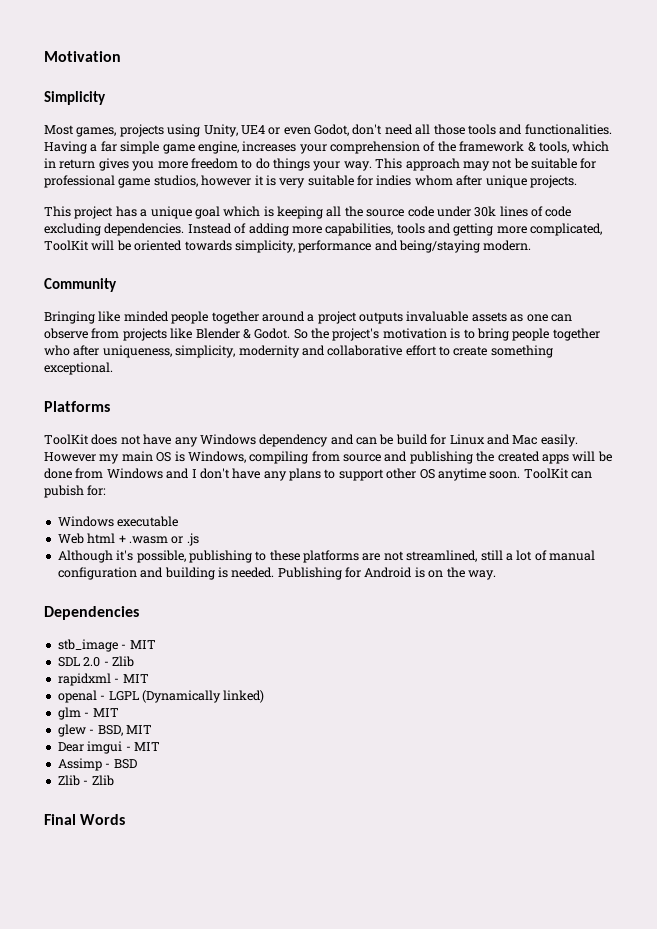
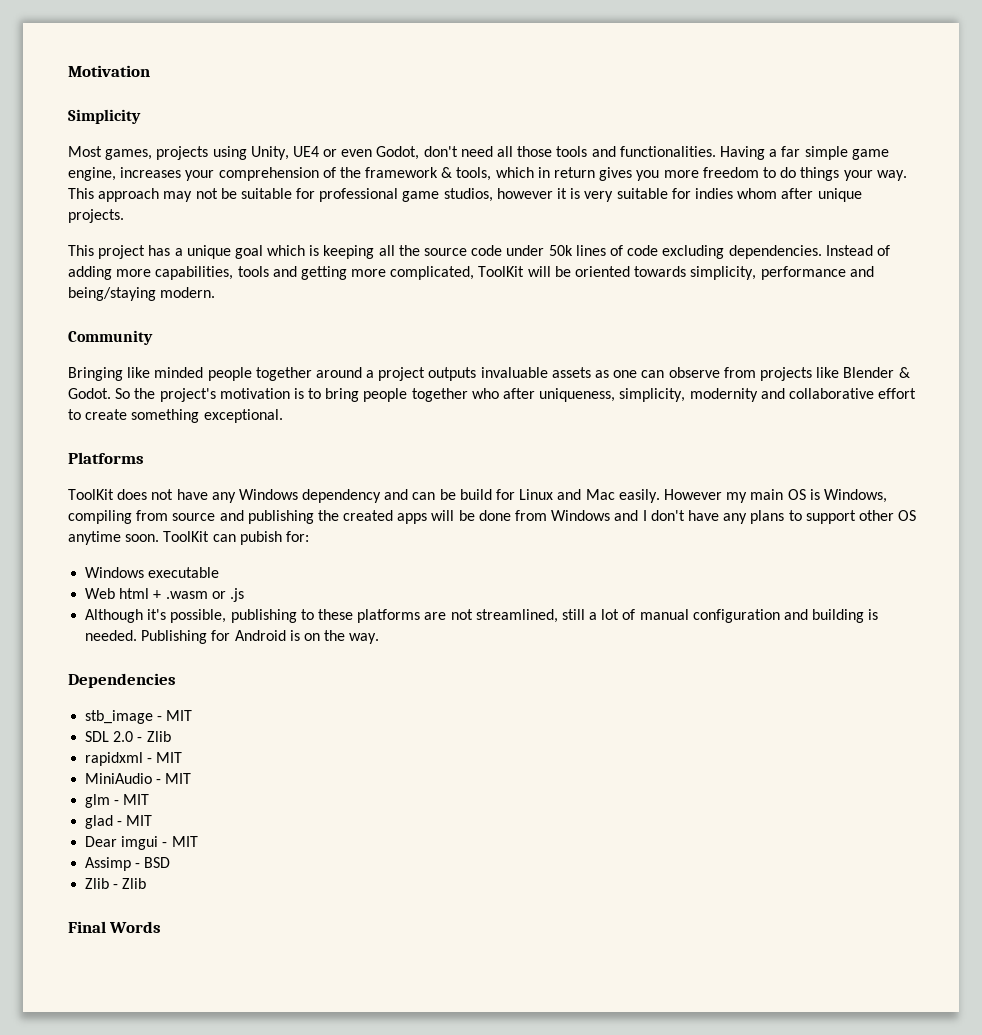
[474,206,497,217] 30k -> [548,245,573,256] 50k
[57,690,265,703] openal - LGPL (Dynamically linked) -> [85,773,192,784] MiniAudio - MIT
[57,724,123,737] glew - BSD, -> [85,815,123,829] glad -

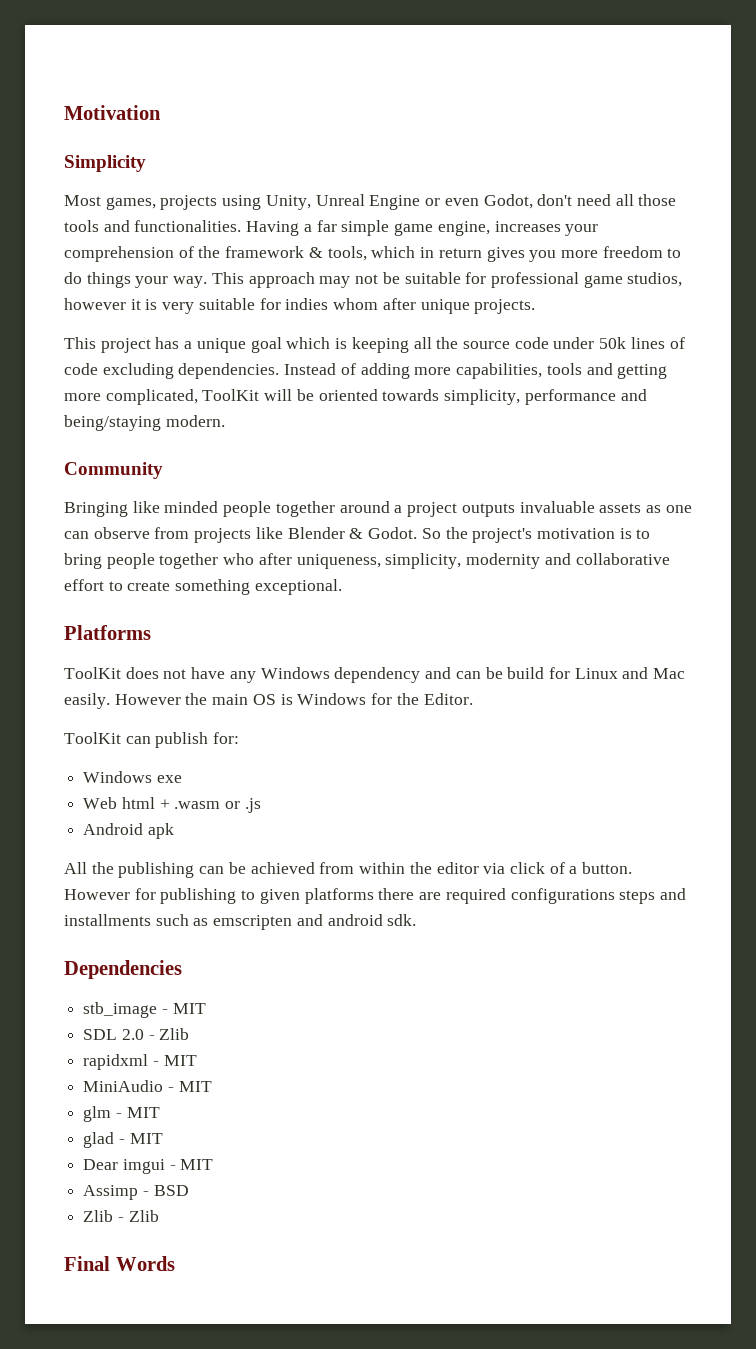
[292,146,319,157] UE4 -> [315,194,421,210] Unreal Engine
[726,492,748,503] my -> [185,693,208,705] the
[823,489,887,503] [68,510,917,524] [68,531,160,545] Windows, compiling from source and publishing the created apps will be done from Windows and I don't have any plans to support other OS anytime soon. -> [297,693,473,705] Windows for the Editor. //
[239,531,282,545] pubish -> [155,732,209,748] publish
[148,567,220,578] executable -> [156,775,182,783] exe
[85,609,879,623] [85,630,380,644] Although it's possible, publishing to these platforms are not streamlined, still a lot of manual configuration and building is needed. Publishing for Android is on the way. -> [83,823,174,839] [64,862,633,878] [64,888,686,904] [64,914,417,930] Android apk // All the publishing can be achieved from within the editor via click of a button. However for publishing to given platforms there are required configurations steps and installments such as emscripten and android sdk.

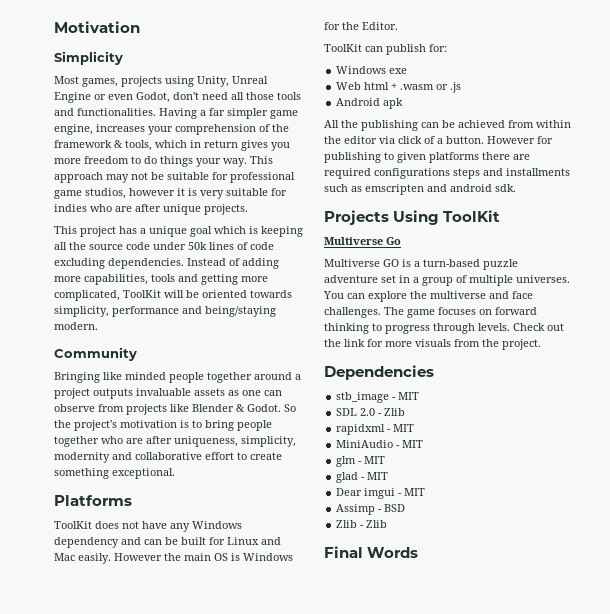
[341,220,390,236] simple -> [227,108,268,119] simpler
[333,298,379,310] whom -> [90,204,132,212] who are
(255, 559) none -> [126,438,143,444] are
[507,667,545,679] build -> [181,537,206,545] built
(417, 920) none -> [324,210,501,225] [324,237,401,245] [324,259,518,270] [324,275,570,286] [323,291,533,302] [324,307,537,318] [324,323,564,334] [324,339,541,350] // Projects Using ToolKit // Multiverse Go // Multiverse GO is a turn-based puzzle adventure set in a group of multiple universes. You can explore the multiverse and face challenges. The game focuses on forward thinking to progress through levels. Check out the link for more visuals from the project.

